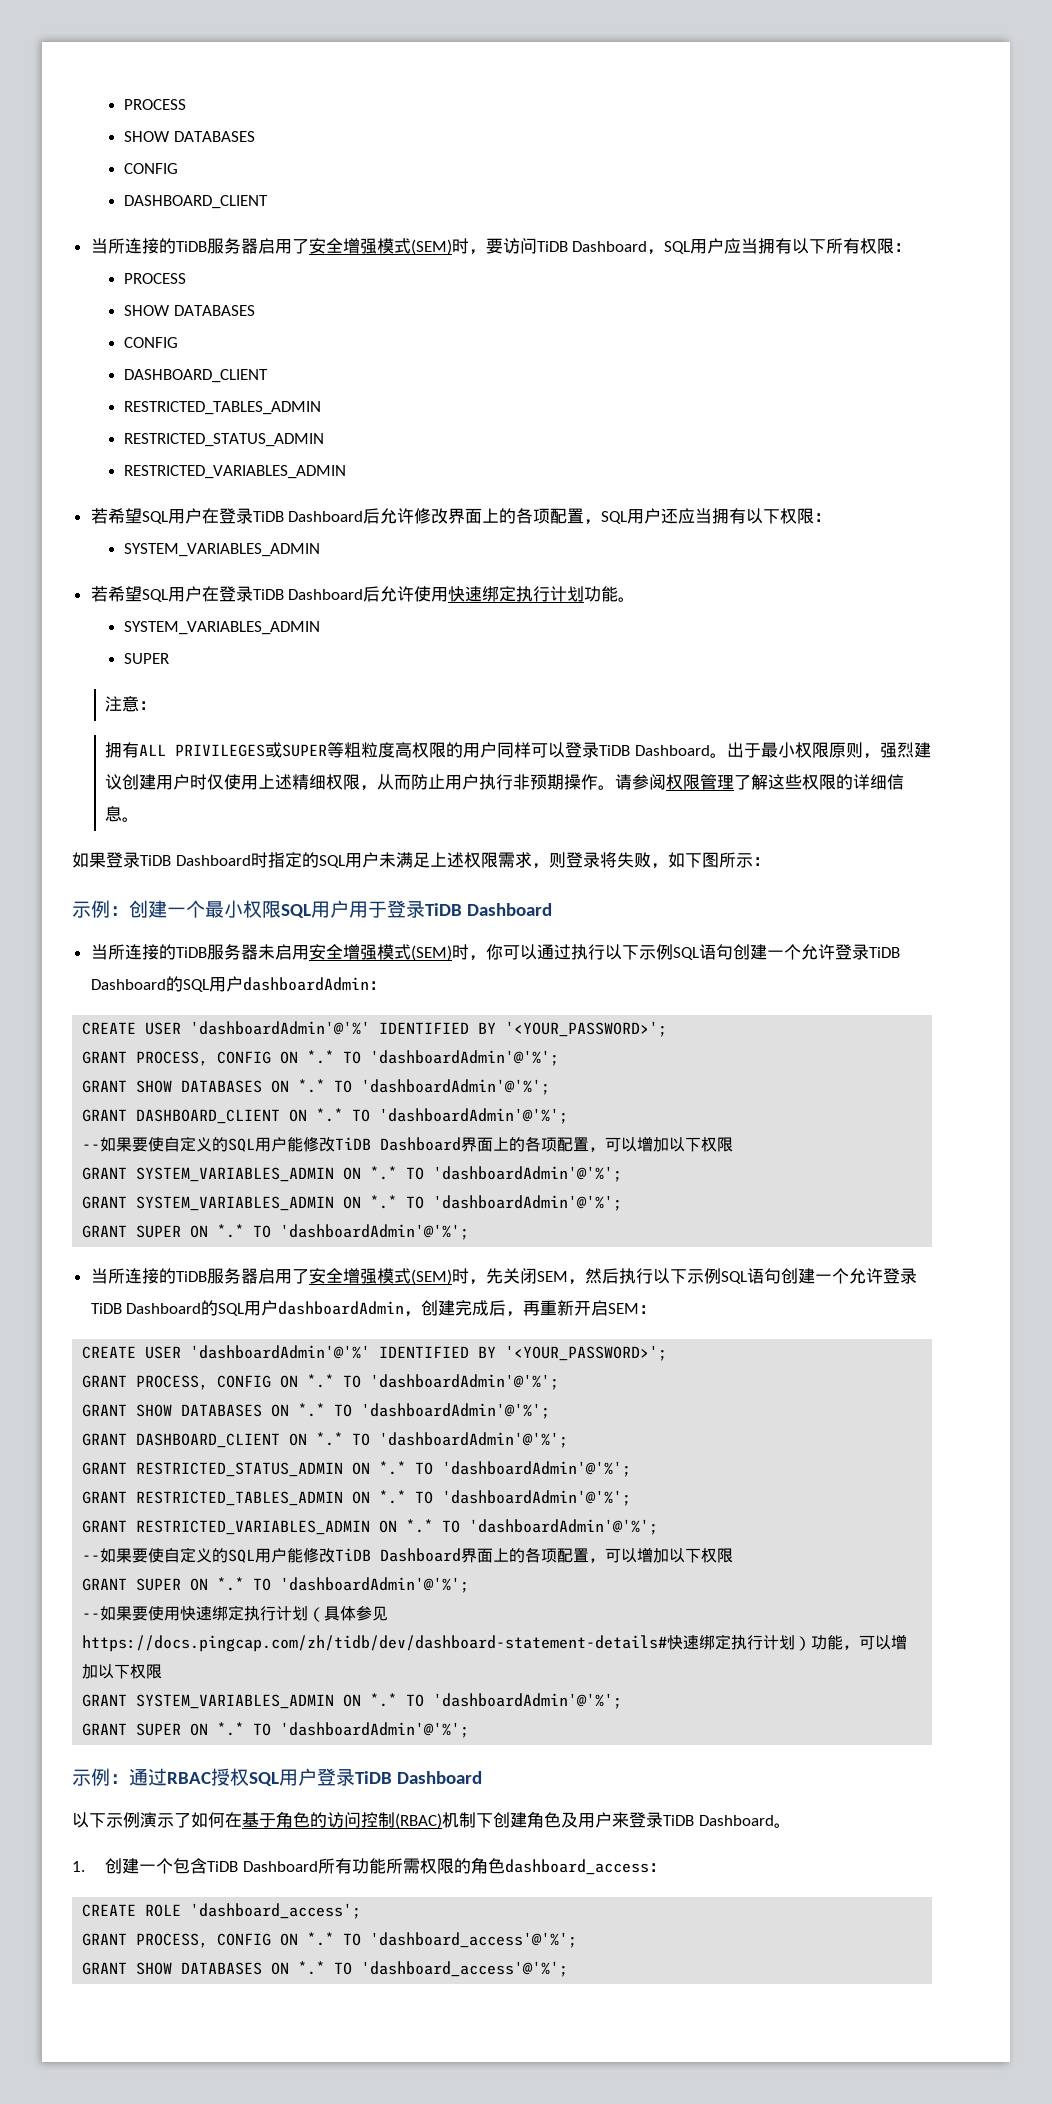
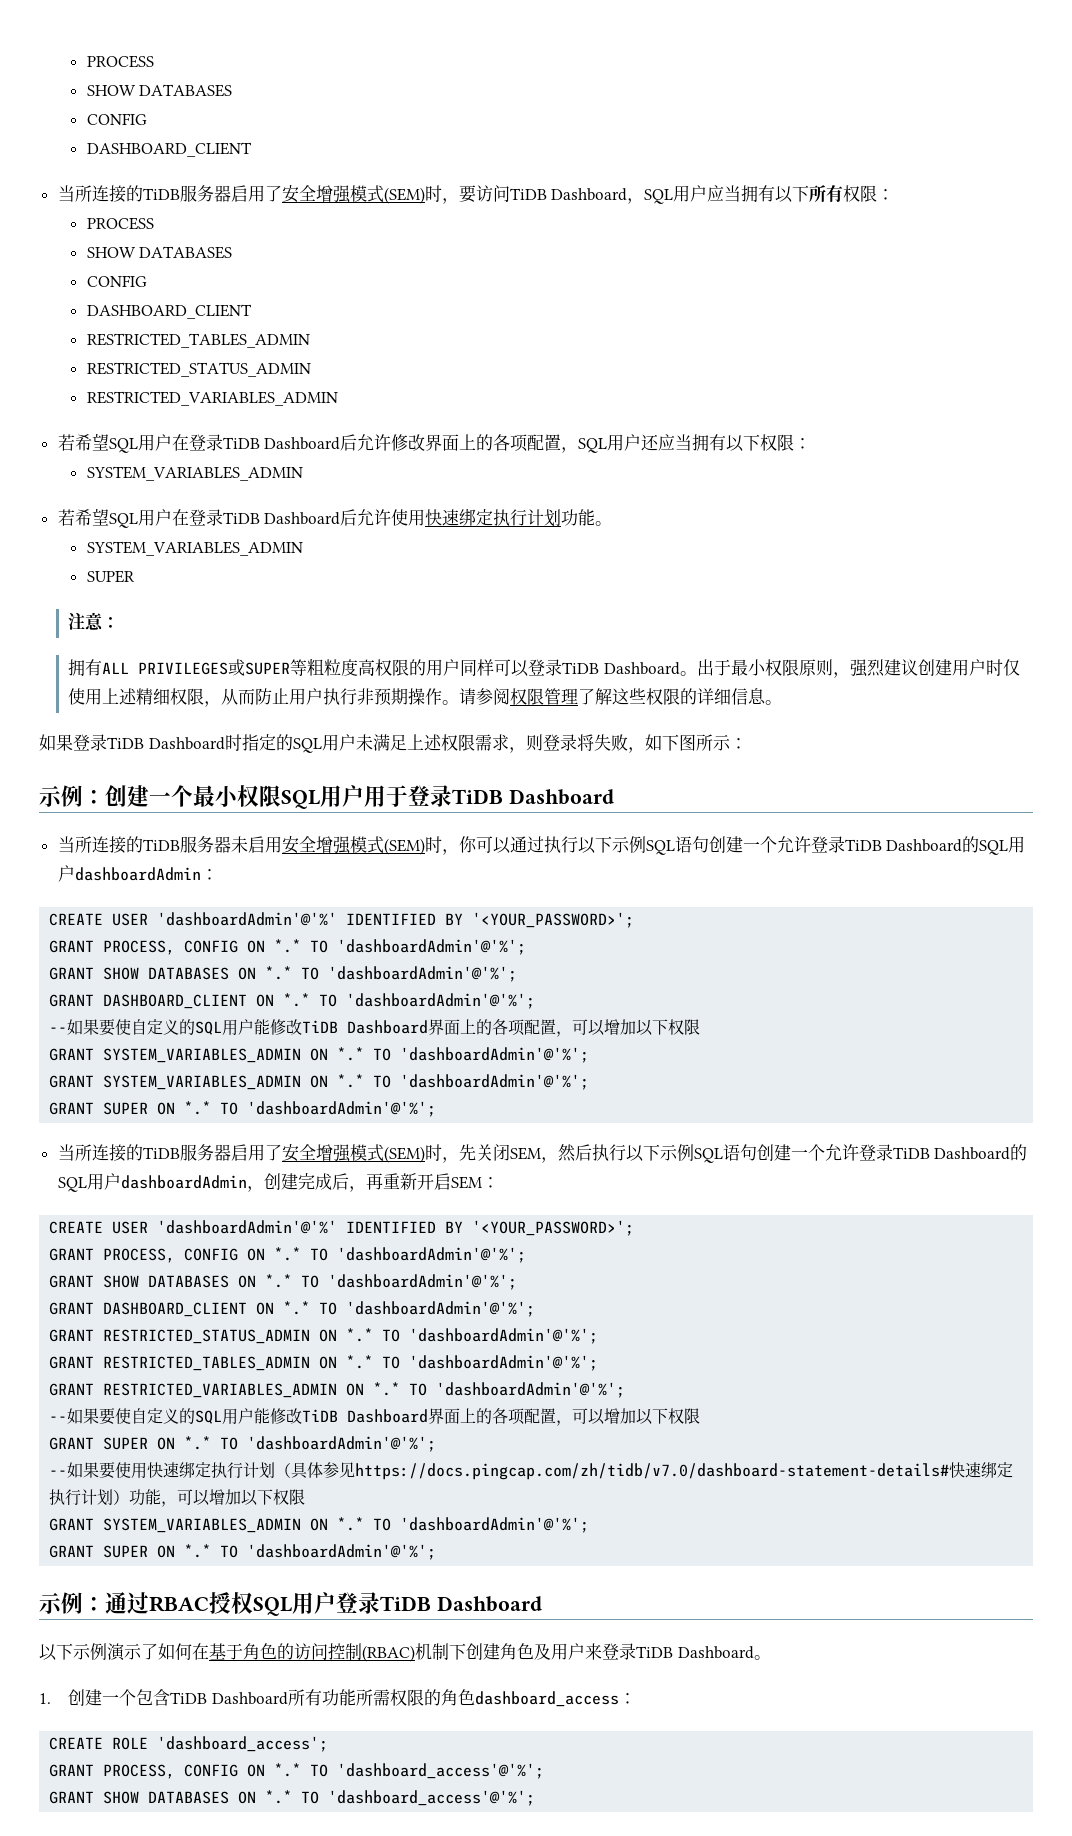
[82,1635,668,1652] https://docs.pingcap.com/zh/tidb/dev/dashboard-statement-details# -> [355,1463,950,1480] https://docs.pingcap.com/zh/tidb/v7.0/dashboard-statement-details#

